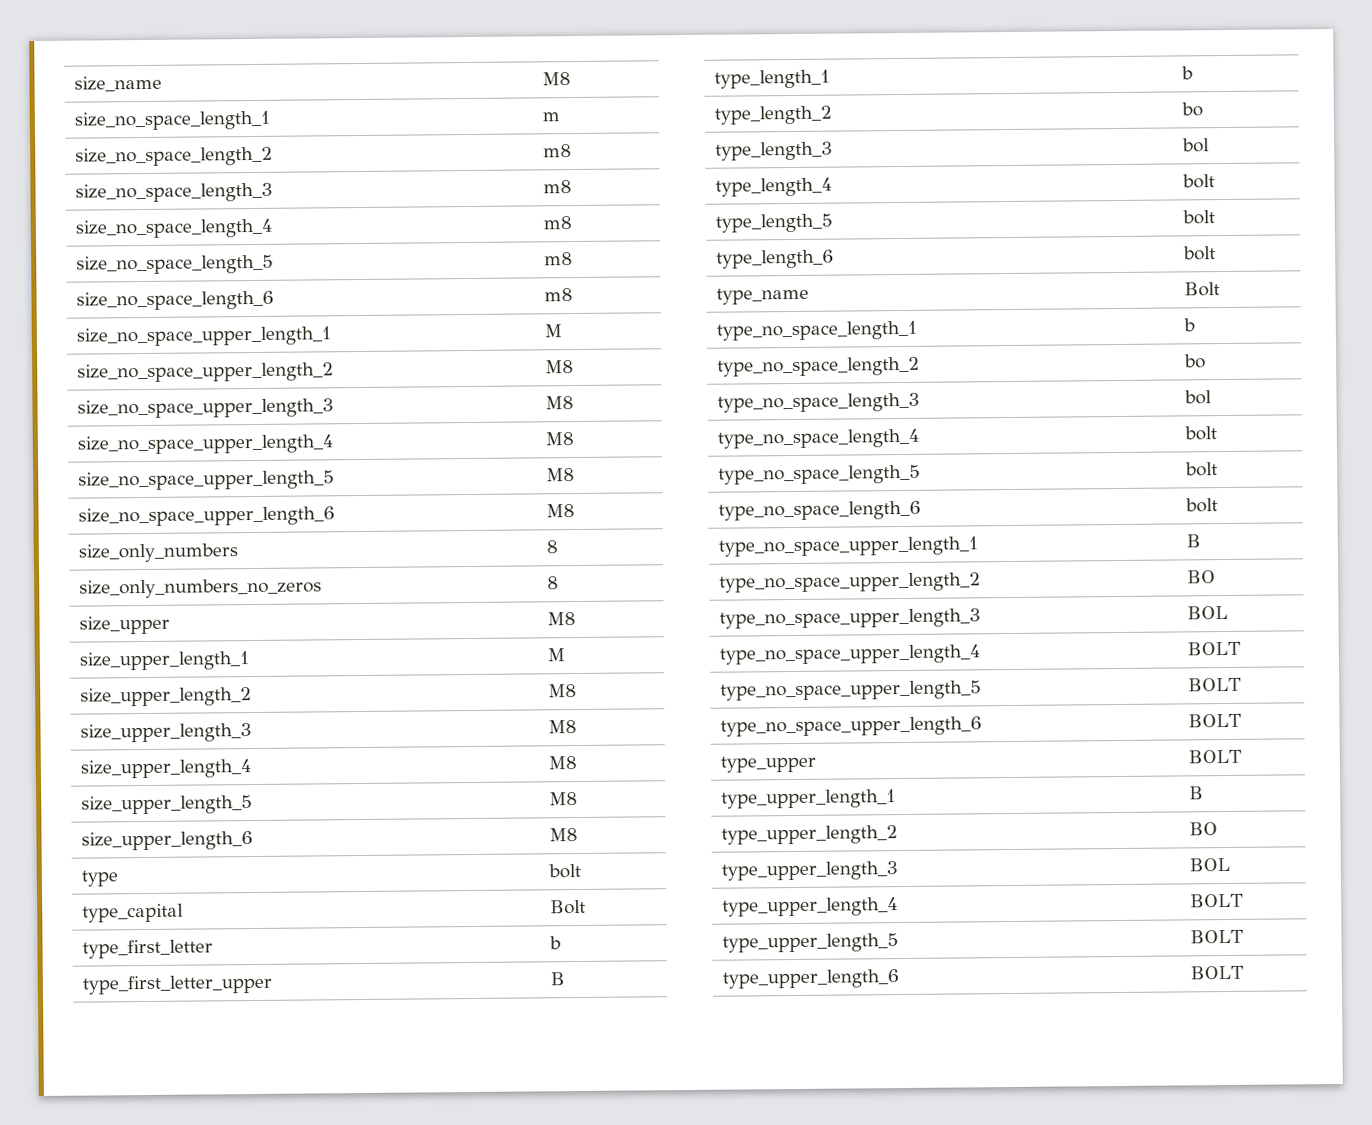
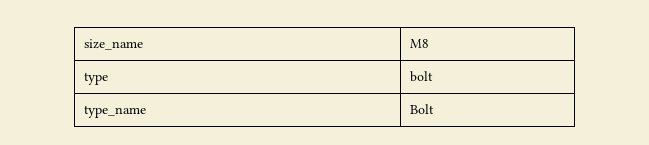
[74,110,271,131] [542,112,561,122] [75,146,274,167] [543,144,573,158] [75,182,274,203] [543,180,573,194] [75,218,273,239] [543,216,573,230] [76,254,275,275] [544,252,574,266] [76,290,275,311] [544,288,574,302] [76,326,332,347] [544,324,563,338] [77,362,335,383] [545,360,575,374] [77,398,335,419] [545,396,575,410] [77,434,334,455] [545,432,575,446] [78,470,336,491] [546,468,576,482] [78,506,336,527] [546,504,576,518] [78,543,239,563] [546,540,559,554] [79,578,323,599] [547,576,560,590] [79,615,171,635] [547,612,577,626] [79,651,250,671] [547,648,566,662] [80,687,253,707] [548,684,578,698] [80,723,253,743] [548,720,578,734] [80,759,252,779] [548,756,578,770] [81,795,254,815] [549,792,579,806] [81,831,254,851] [549,828,579,842] [81,870,119,887] [548,863,582,879] [82,903,185,923] [550,899,587,915] [82,939,214,959] [549,936,562,950] [82,974,273,995] [550,972,566,986] [714,69,831,89] [1181,66,1194,80] [714,105,833,125] [1181,102,1204,117] [715,141,834,161] [1182,138,1211,153] [715,177,833,197] [1182,174,1216,189] [715,213,834,233] [1182,210,1216,225] [716,249,835,269] [1183,246,1217,261] [716,287,810,305] [1184,282,1221,297] [716,320,918,341] [1183,318,1196,332] [717,356,921,377] [1184,354,1207,369] [717,392,921,413] [1184,390,1213,405] [717,428,920,449] [1184,426,1218,441] [718,464,922,485] [1185,462,1219,477] [718,500,922,521] [1185,498,1219,513] [718,536,979,557] [1186,534,1202,548] [719,572,982,593] [1187,570,1217,584] [719,608,982,629] [1187,605,1229,620] [719,644,981,665] [1187,641,1242,656] [720,680,983,701] [1188,677,1243,692] [720,716,983,737] [1188,713,1243,728] [720,755,817,773] [1188,749,1243,764] [721,789,897,809] [1189,786,1205,800] [721,825,899,845] [1189,822,1219,836] [721,861,899,881] [1189,857,1231,872] [722,897,899,917] [1190,893,1245,908] [722,933,900,953] [1190,929,1245,944] [722,969,900,989] [1190,965,1245,980] size_no_space_length_1 | m // size_no_space_length_2 | m8 // size_no_space_length_3 | m8 // size_no_space_length_4 | m8 // size_no_space_length_5 | m8 // size_no_space_length_6 | m8 // size_no_space_upper_length_1 | M // size_no_space_upper_length_2 | M8 // size_no_space_upper_length_3 | M8 // size_no_space_upper_length_4 | M8 // size_no_space_upper_length_5 | M8 // size_no_space_upper_length_6 | M8 // size_only_numbers | 8 // size_only_numbers_no_zeros | 8 // size_upper | M8 // size_upper_length_1 | M // size_upper_length_2 | M8 // size_upper_length_3 | M8 // size_upper_length_4 | M8 // size_upper_length_5 | M8 // size_upper_length_6 | M8 // type | bolt // type_capital | Bolt // type_first_letter | b // type_first_letter_upper | B // type_length_1 | b // type_length_2 | bo // type_length_3 | bol // type_length_4 | bolt // type_length_5 | bolt // type_length_6 | bolt // type_name | Bolt // type_no_space_length_1 | b // type_no_space_length_2 | bo // type_no_space_length_3 | bol // type_no_space_length_4 | bolt // type_no_space_length_5 | bolt // type_no_space_length_6 | bolt // type_no_space_upper_length_1 | B // type_no_space_upper_length_2 | BO // type_no_space_upper_length_3 | BOL // type_no_space_upper_length_4 | BOLT // type_no_space_upper_length_5 | BOLT // type_no_space_upper_length_6 | BOLT // type_upper | BOLT // type_upper_length_1 | B // type_upper_length_2 | BO // type_upper_length_3 | BOL // type_upper_length_4 | BOLT // type_upper_length_5 | BOLT // type_upper_length_6 | BOLT -> [83,72,108,85] [409,71,433,82] [83,105,146,118] [409,104,434,114] type | bolt // type_name | Bolt

